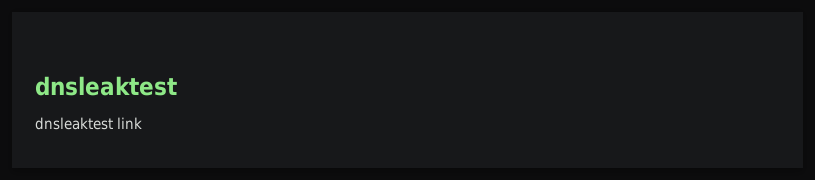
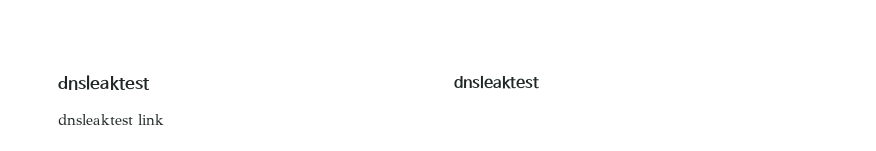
(143, 123) none -> [454,75,539,89] // dnsleaktest

